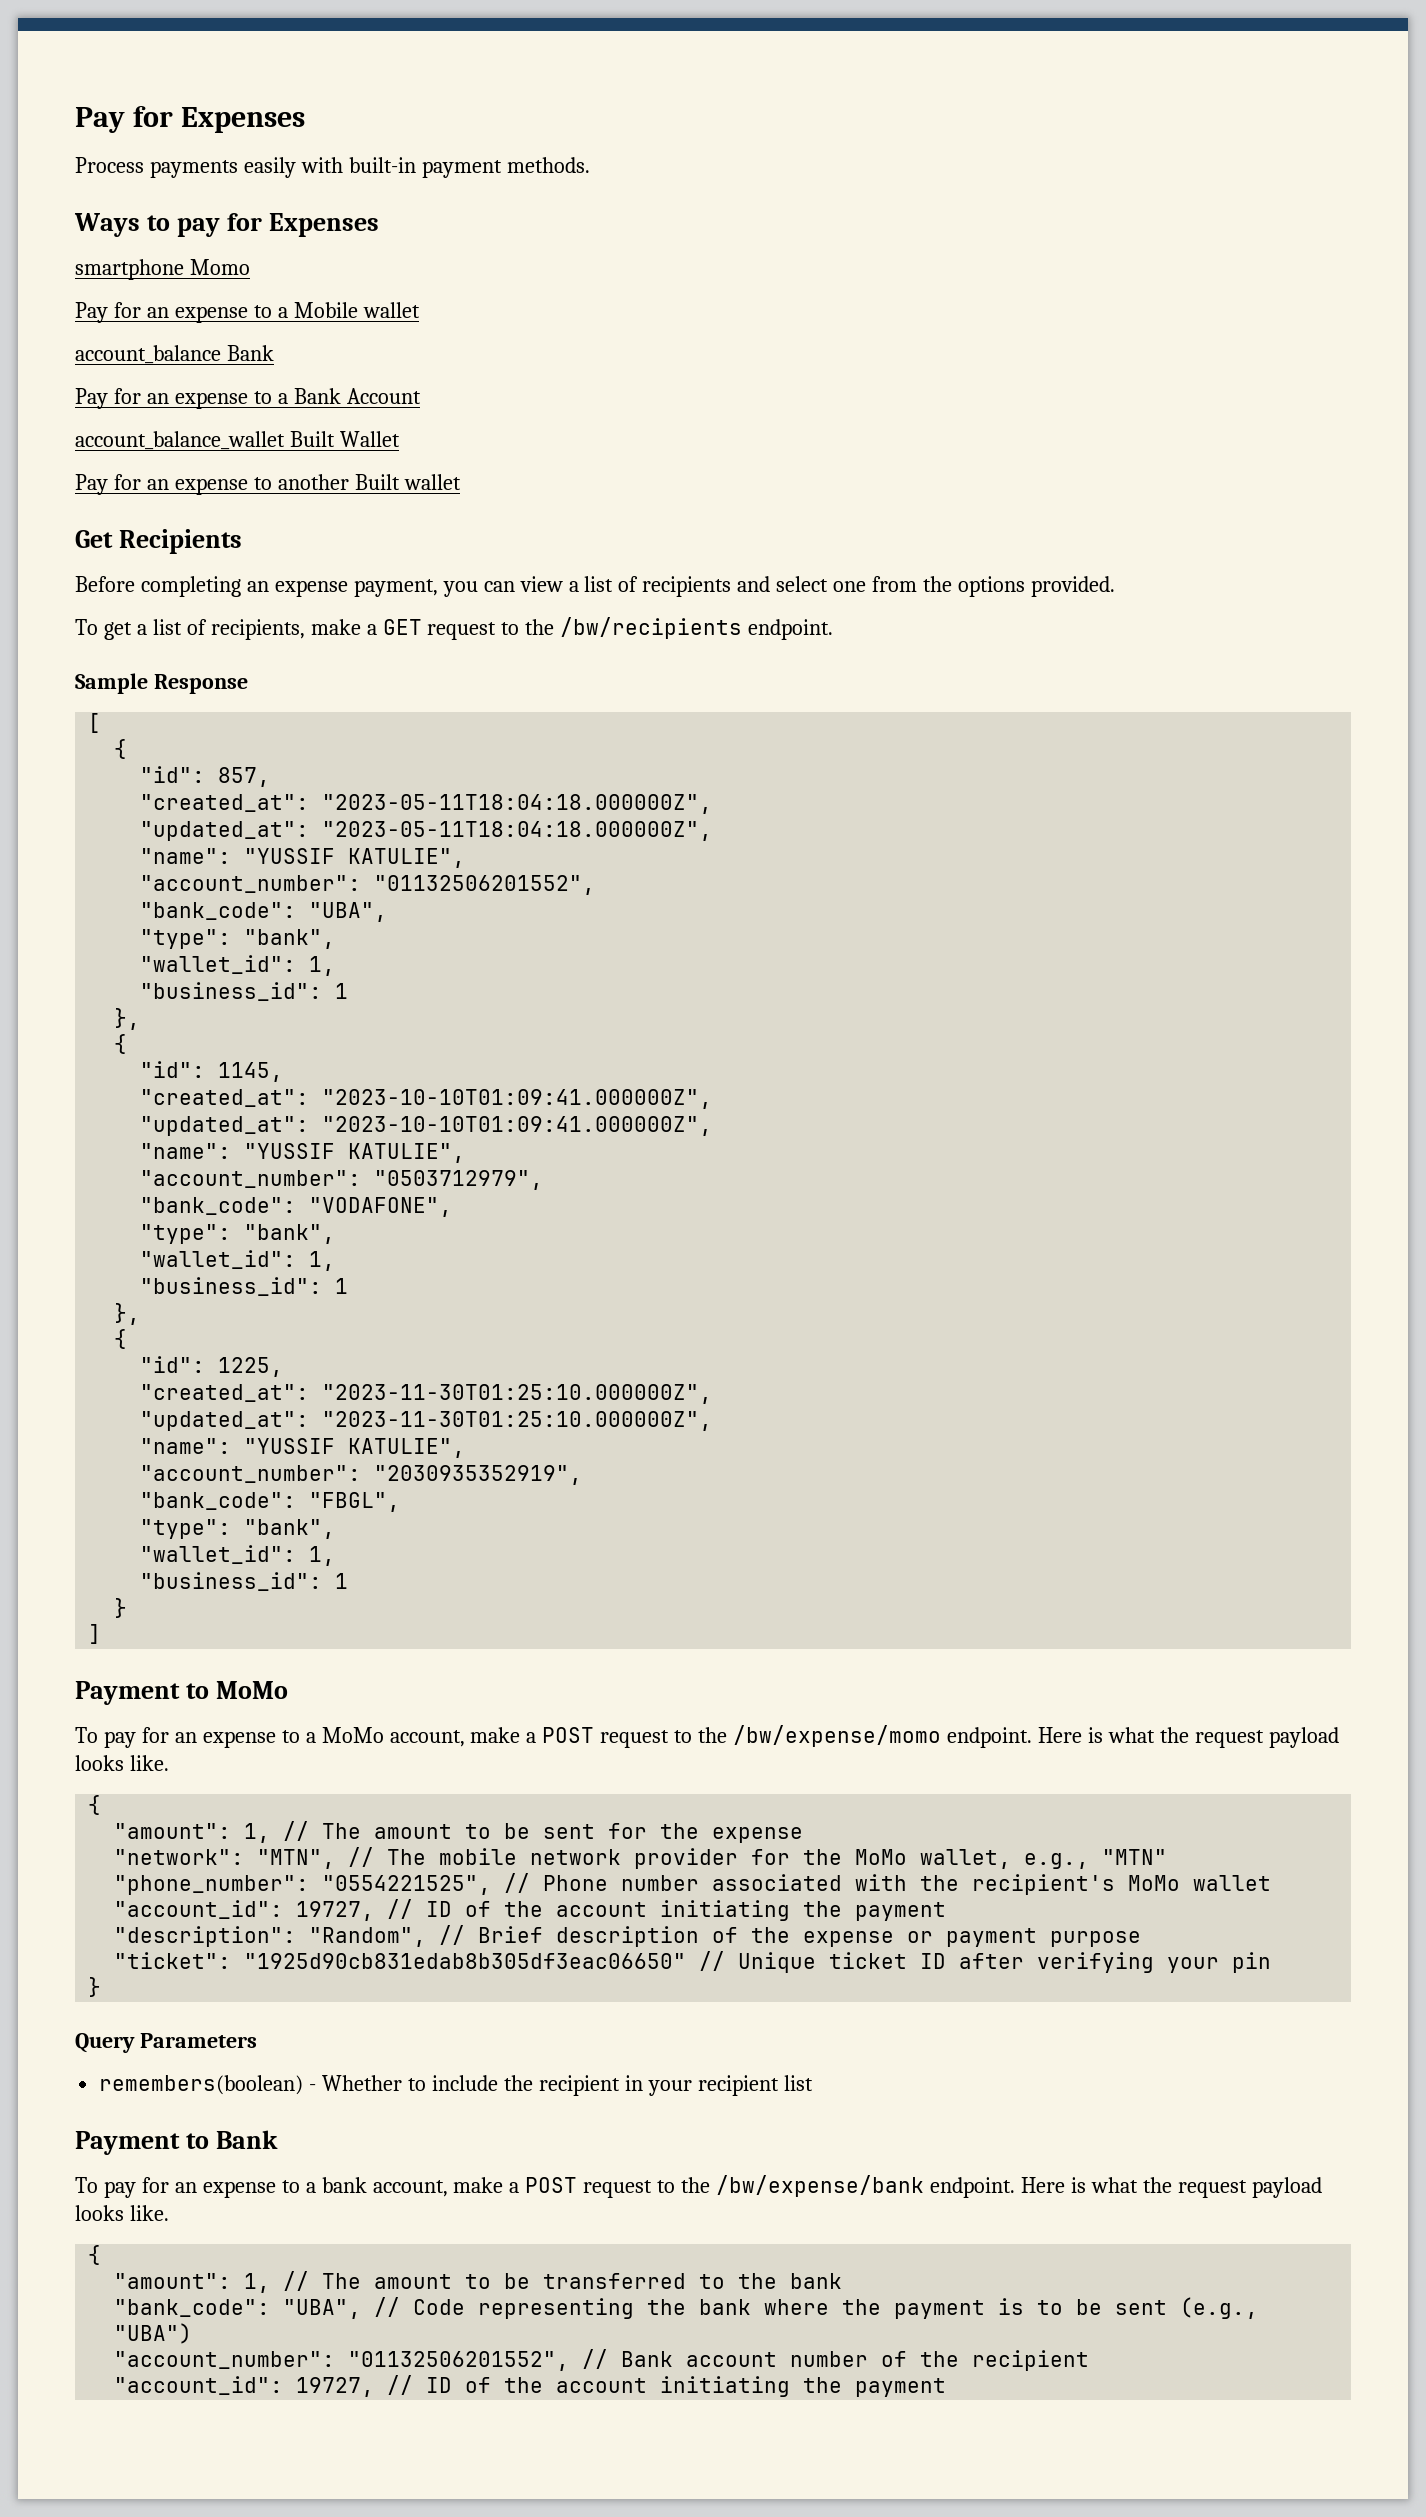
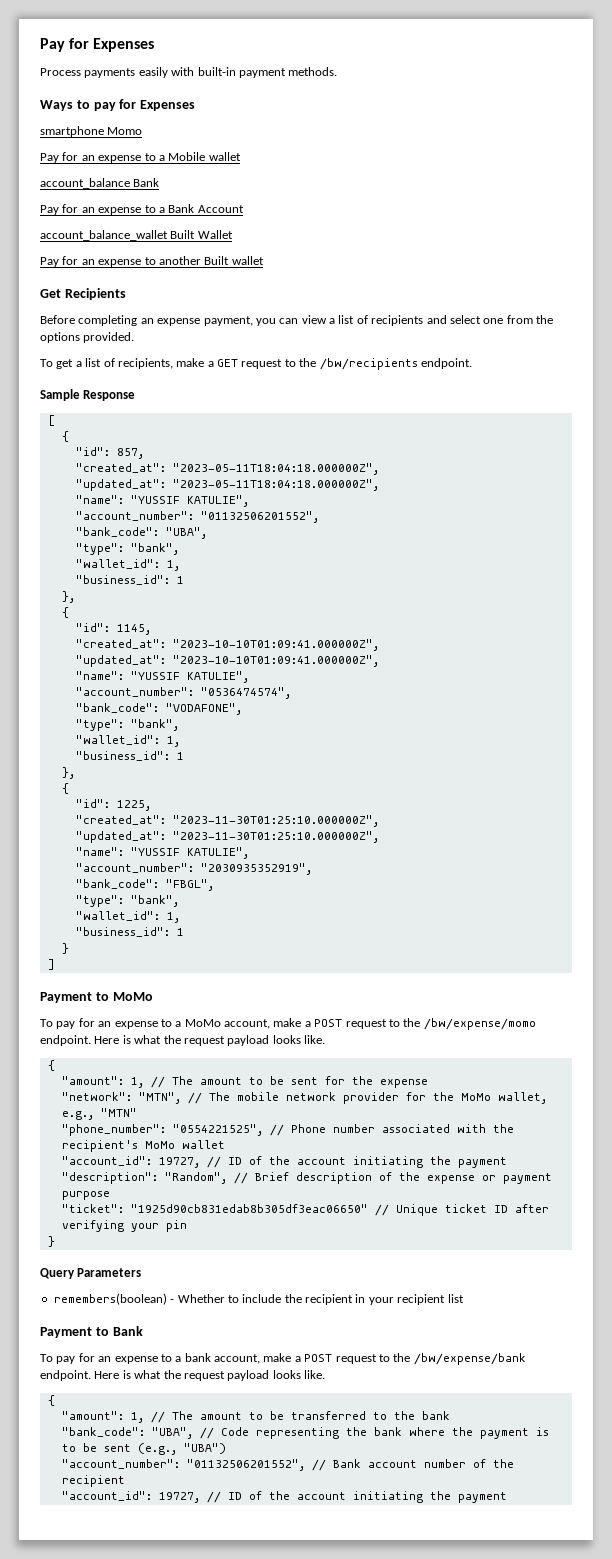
[374,1170,544,1190] "0503712979", -> [200,687,291,699] "0536474574",

